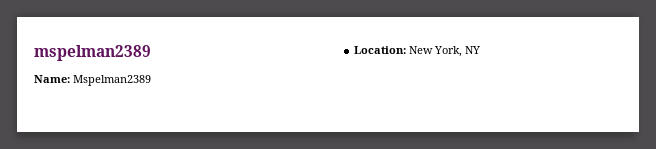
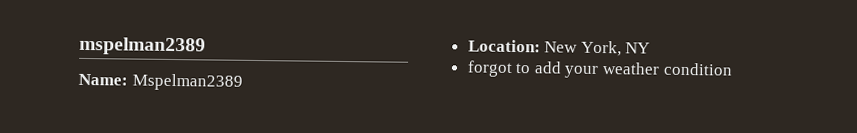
(481, 50) none -> [466,60,733,78] // forgot to add your weather condition

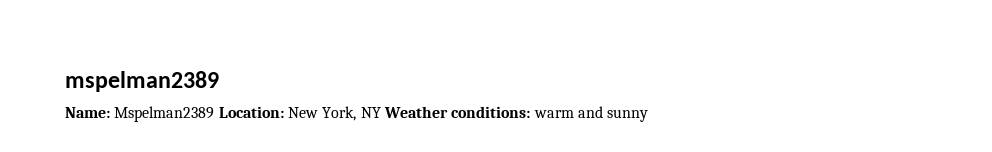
(243, 82) // -> (215, 114) none
[466,60,733,78] // forgot to add your weather condition -> [383,106,649,122] Weather conditions: warm and sunny

